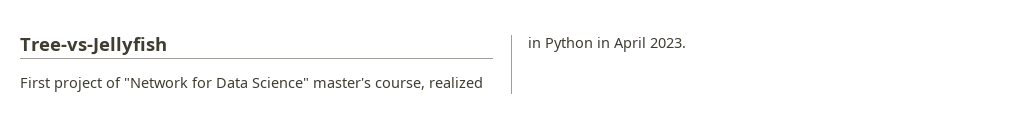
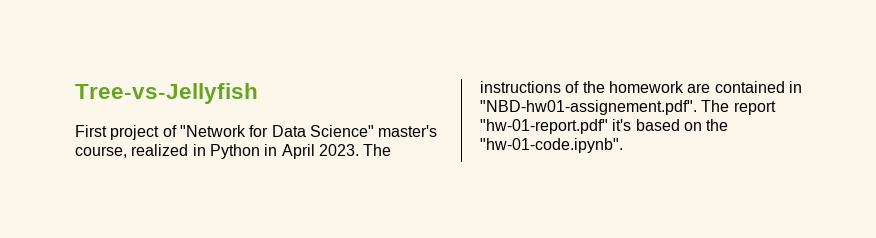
(686, 43) none -> [363,144,392,156] [480,81,802,93] [480,100,776,115] [480,119,729,134] [480,138,623,153] The instructions of the homework are contained in "NBD-hw01-assignement.pdf". The report "hw-01-report.pdf" it's based on the "hw-01-code.ipynb".

